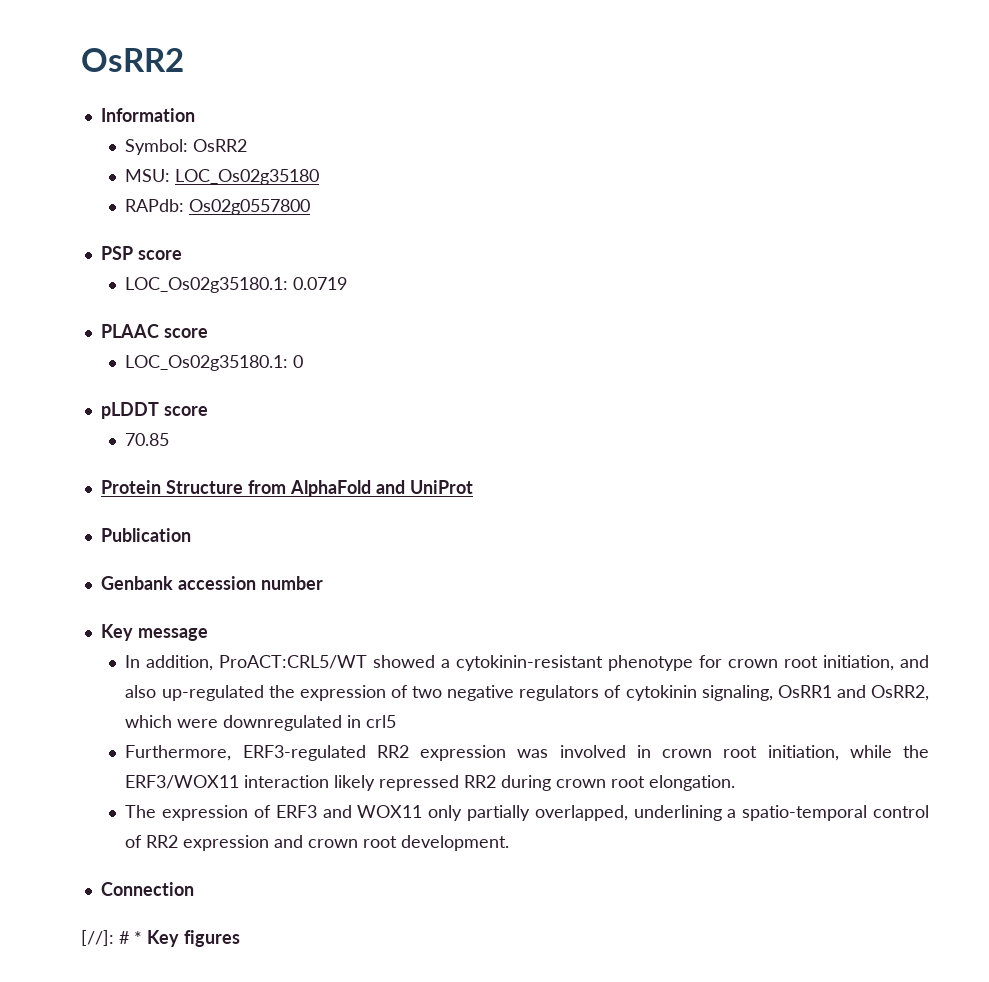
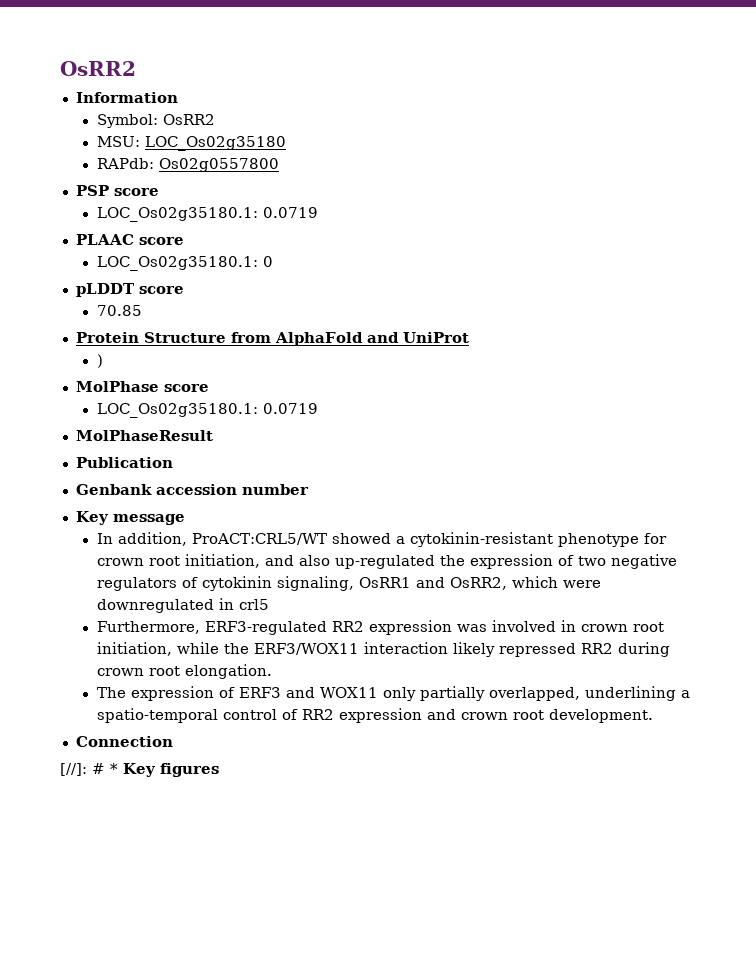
(473, 487) none -> [96,354,103,368] [75,381,209,392] [96,403,318,418] [75,430,213,441] // ) // MolPhase score // LOC_Os02g35180.1: 0.0719 // MolPhaseResult

